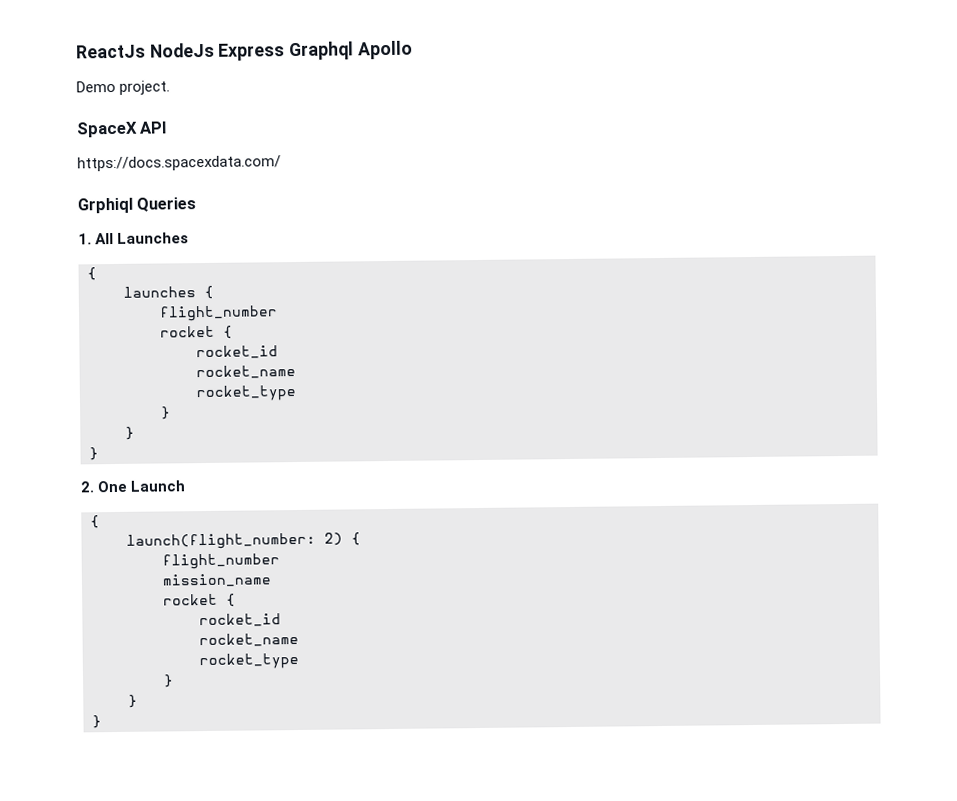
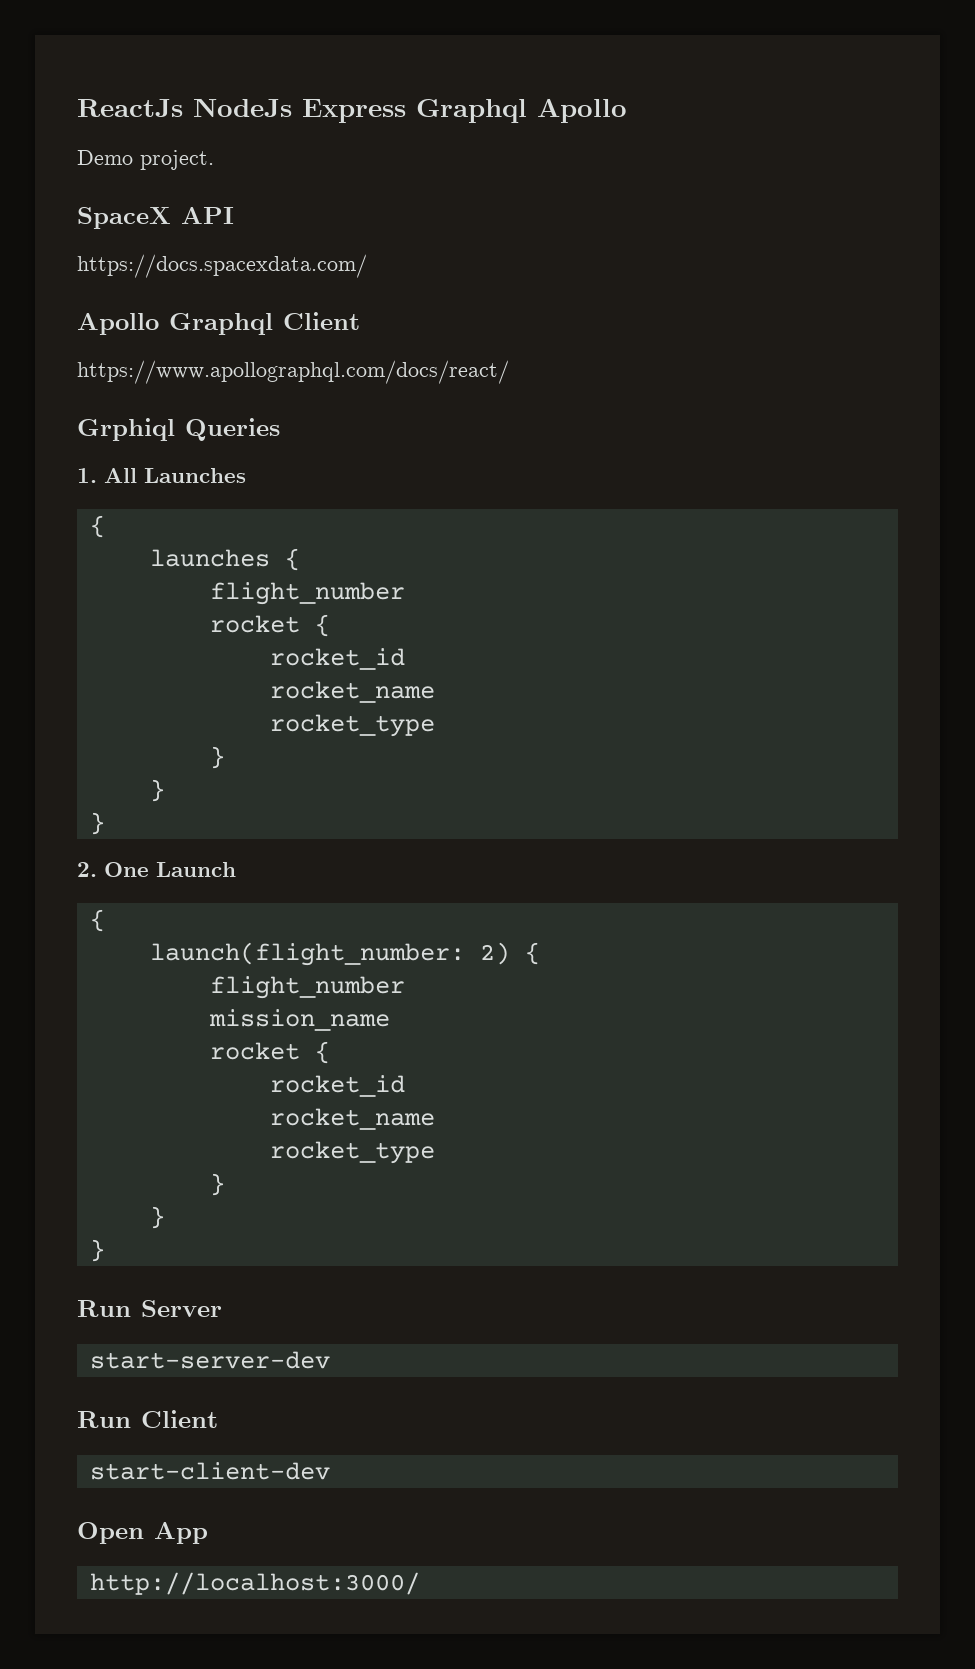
(281, 163) none -> [77,312,360,335] [77,360,509,384] // Apollo Graphql Client // https://www.apollographql.com/docs/react/
(102, 722) none -> [77,1300,222,1317] [89,1351,330,1369] [77,1410,218,1428] [89,1462,330,1480] [77,1522,208,1544] [89,1572,420,1595] // Run Server // start-server-dev // Run Client // start-client-dev // Open App // http://localhost:3000/

